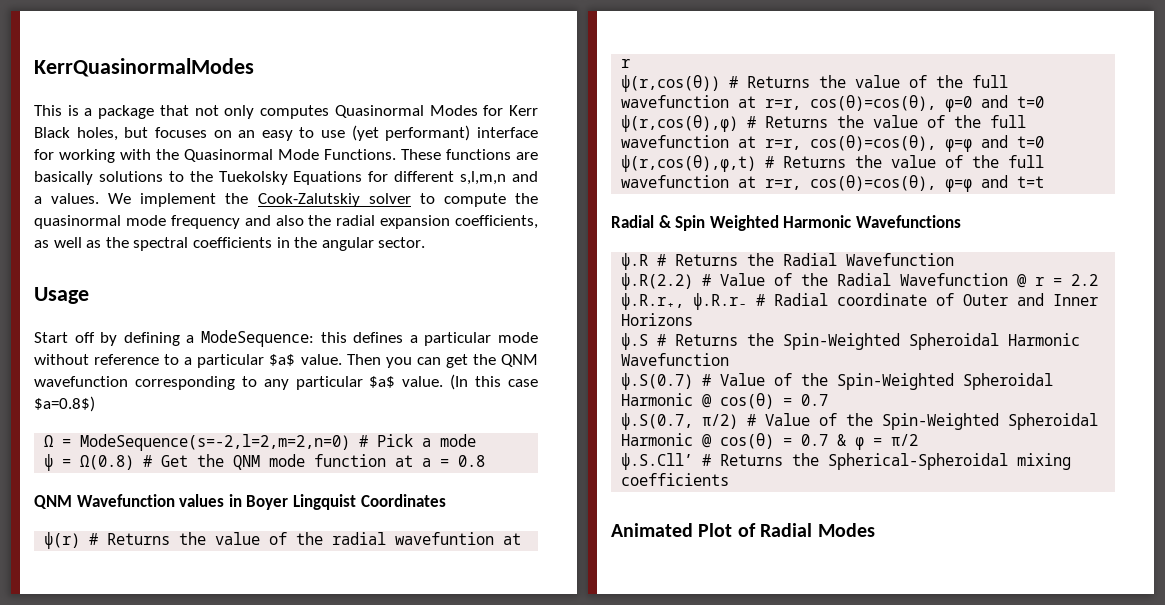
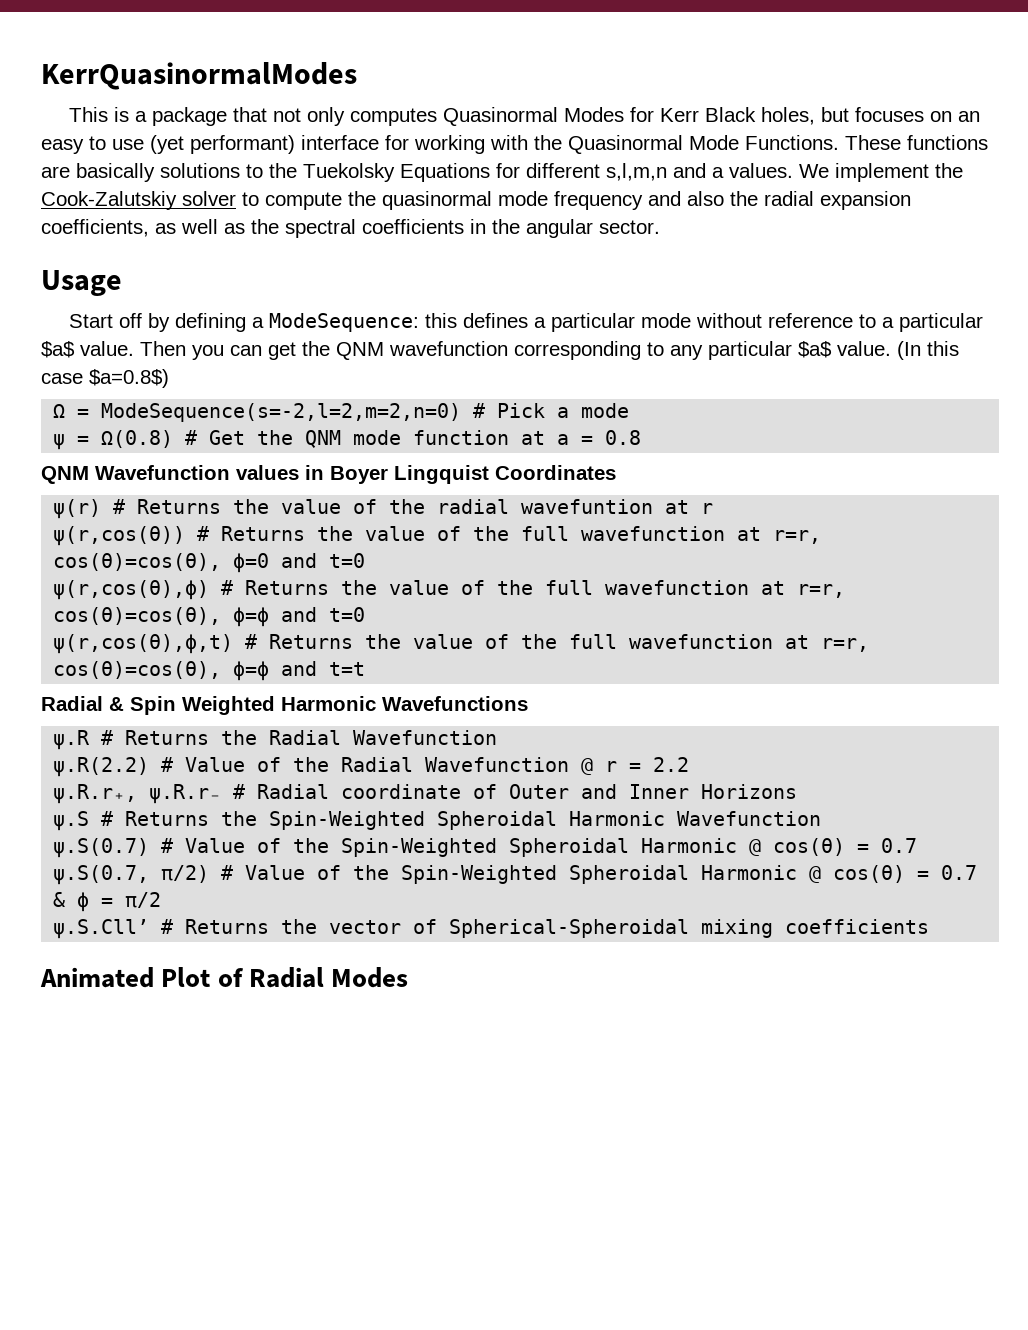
(820, 459) none -> [329,919,438,934] vector of

